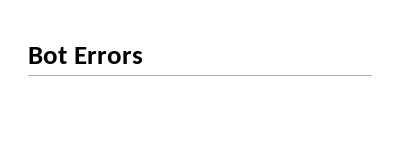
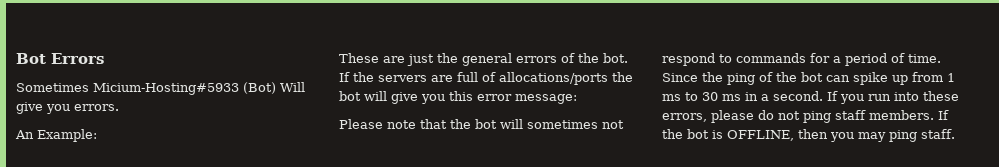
(144, 55) none -> [16,82,305,95] [16,102,119,114] [15,129,97,142] [339,53,628,66] [339,72,633,85] [339,91,577,104] [339,119,624,129] [662,53,941,66] [662,72,955,85] [662,91,959,104] [662,110,949,123] [662,129,955,142] // Sometimes Micium-Hosting#5933 (Bot) Will give you errors. // An Example: // These are just the general errors of the bot. If the servers are full of allocations/ports the bot will give you this error message: // Please note that the bot will sometimes not respond to commands for a period of time. Since the ping of the bot can spike up from 1 ms to 30 ms in a second. If you run into these errors, please do not ping staff members. If the bot is OFFLINE, then you may ping staff.

